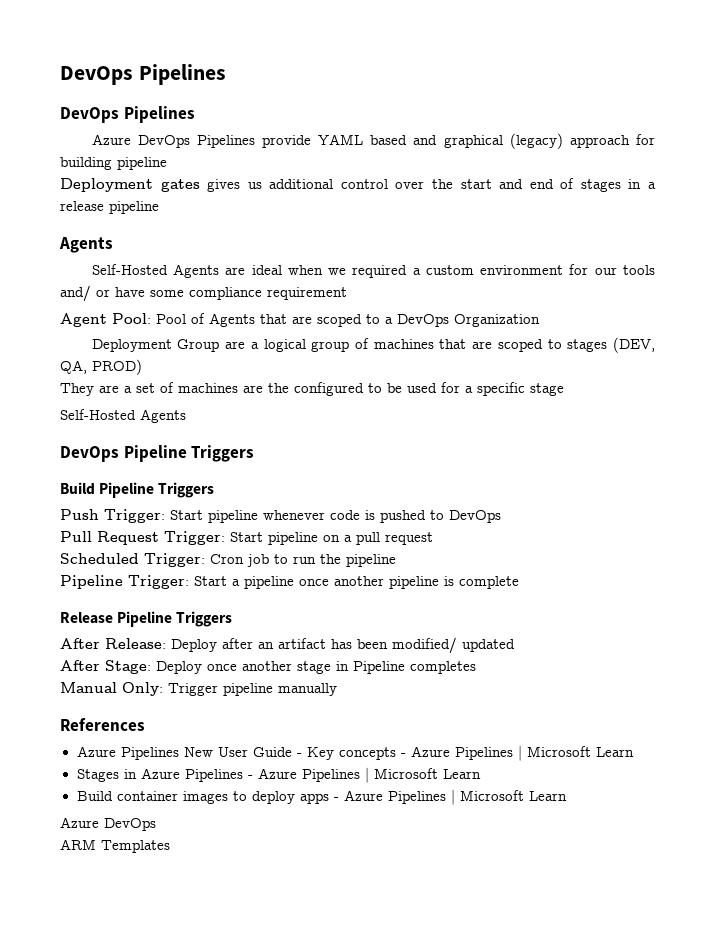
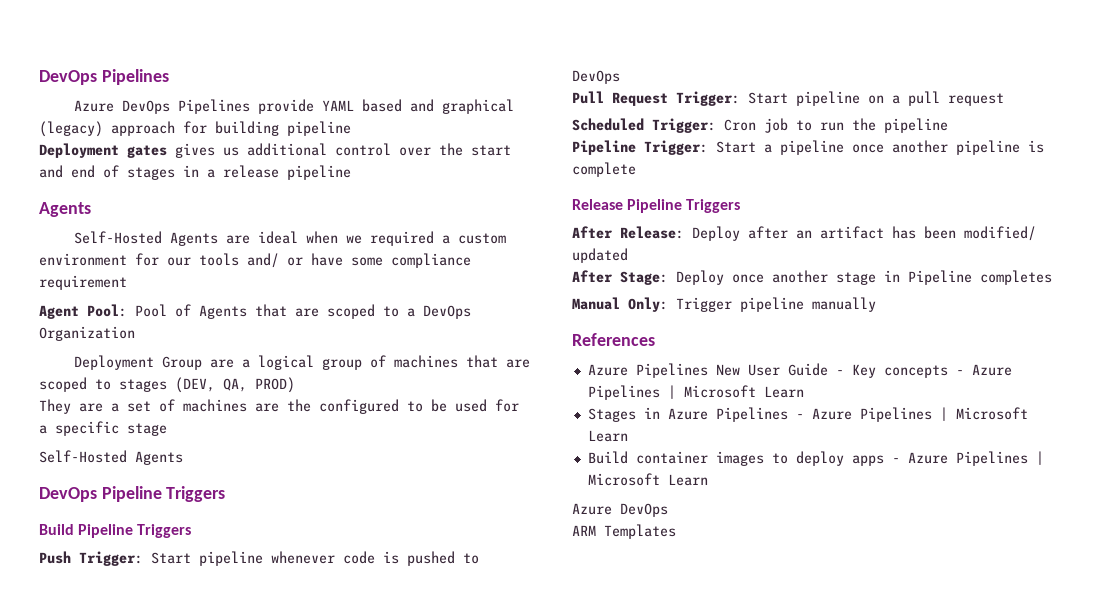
[60,64,226,85] [60,106,195,123] DevOps Pipelines // DevOps Pipelines -> [39,69,169,85] DevOps Pipelines

